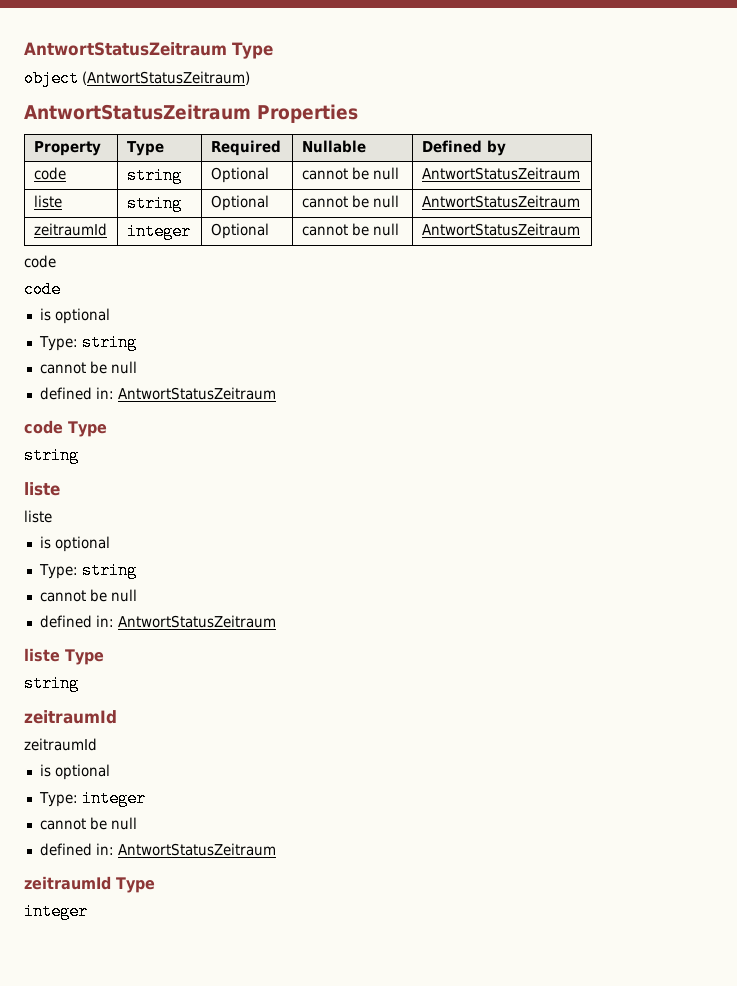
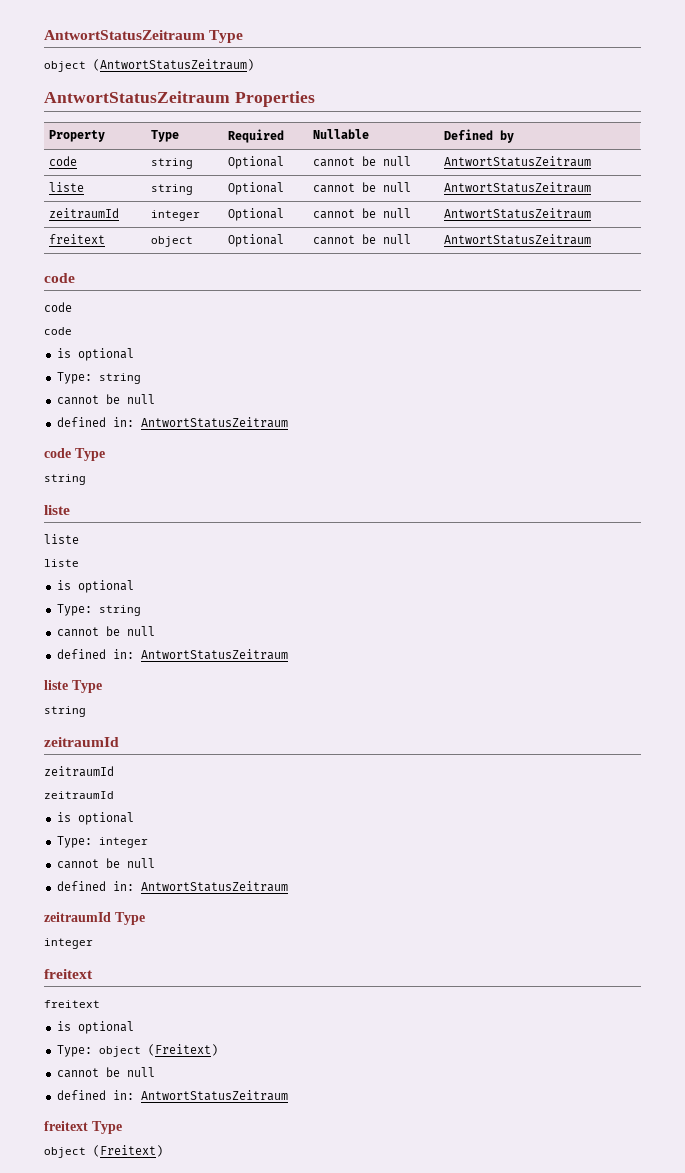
(580, 229) none -> [48,234,105,244] [150,236,193,247] [227,234,284,247] [312,234,411,245] [443,234,591,245] [44,273,75,283] // freitext | object | Optional | cannot be null | AntwortStatusZeitraum // code
(52, 516) none -> [44,559,79,567] // liste
(97, 744) none -> [44,791,114,799] // zeitraumId
(88, 911) none -> [44,969,93,979] [44,1000,100,1008] [56,1021,134,1034] [56,1044,218,1057] [56,1067,155,1078] [56,1090,288,1101] [44,1121,122,1134] [44,1145,163,1158] // freitext // freitext // is optional // Type: object (Freitext) // cannot be null // defined in: AntwortStatusZeitraum // freitext Type // object (Freitext)

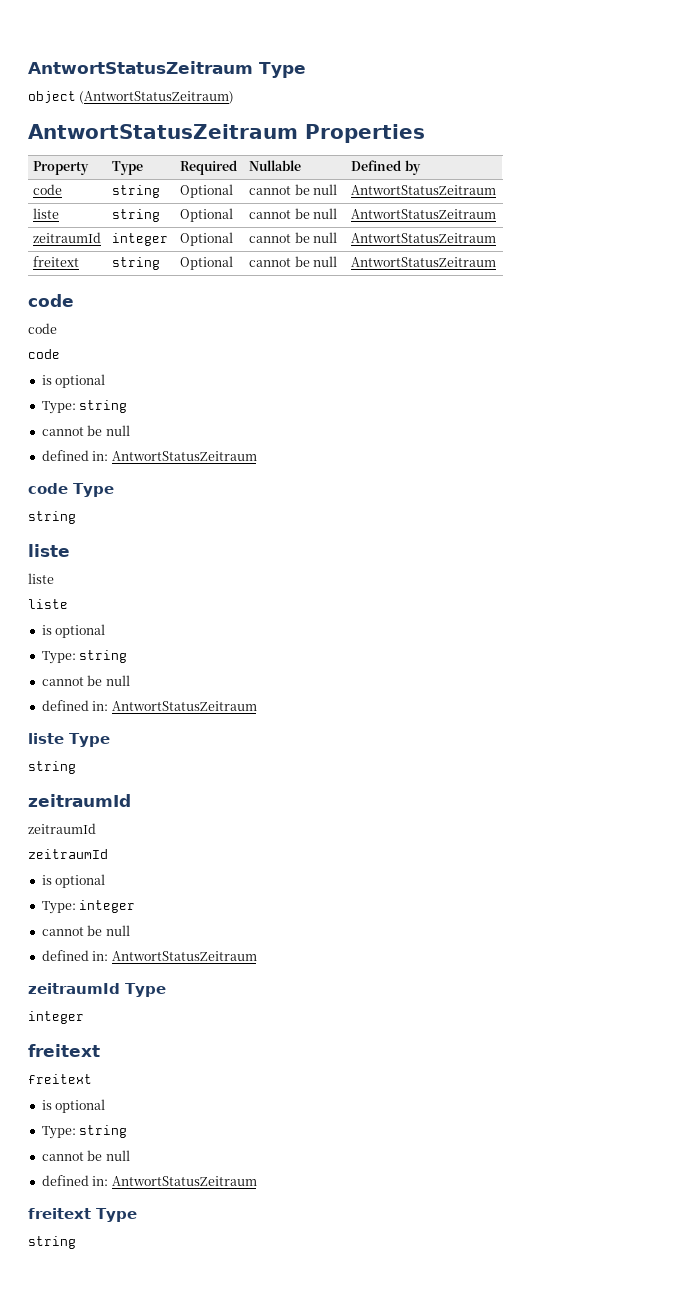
[150,236,193,247] object -> [112,257,161,270] string
[98,1044,218,1057] object (Freitext) -> [79,1125,128,1138] string
[44,1145,163,1158] object (Freitext) -> [28,1236,76,1249] string

